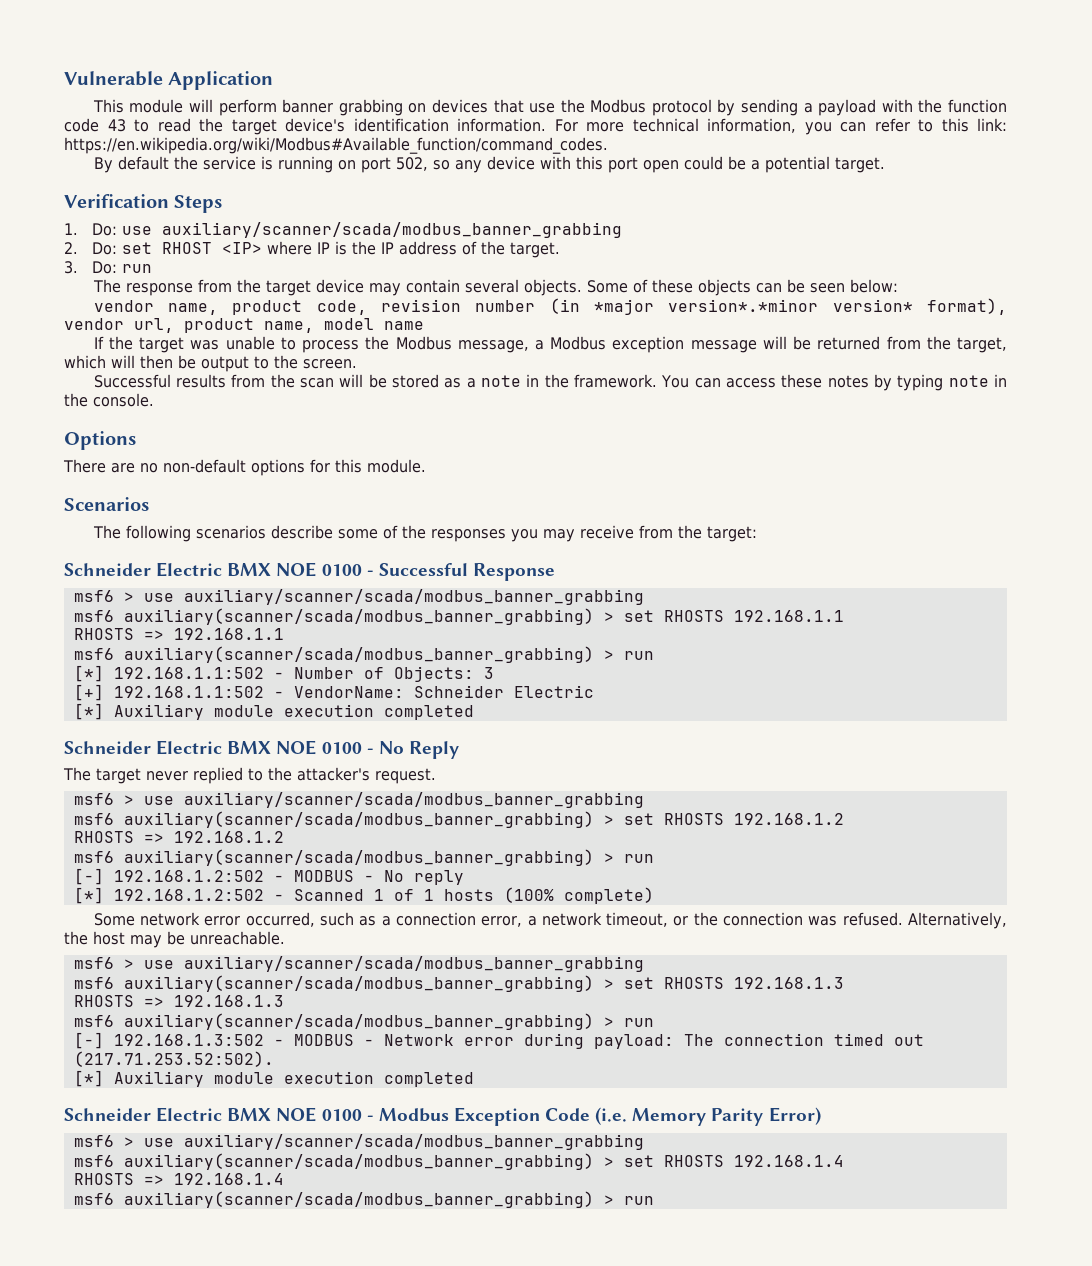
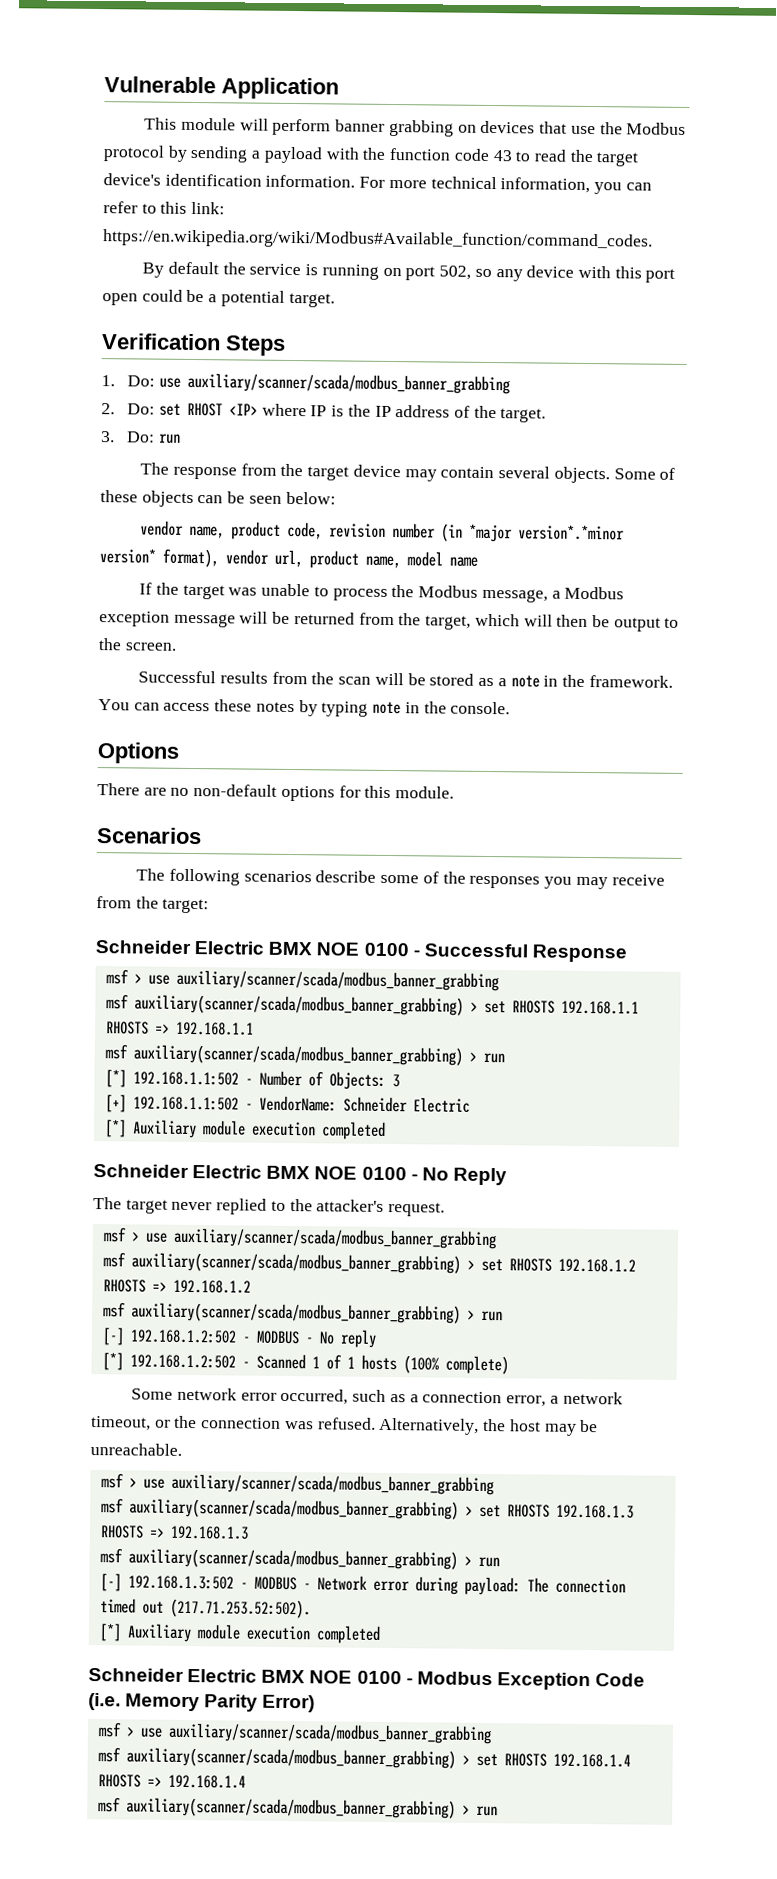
[73,589,644,605] [73,610,114,622] msf6 > use auxiliary/scanner/scada/modbus_banner_grabbing // msf6 -> [105,969,499,992] [105,994,129,1010] msf > use auxiliary/scanner/scada/modbus_banner_grabbing // msf
[73,648,114,660] msf6 -> [104,1044,128,1060] msf
[73,792,644,808] [73,813,114,825] msf6 > use auxiliary/scanner/scada/modbus_banner_grabbing // msf6 -> [102,1227,497,1250] [102,1252,126,1268] msf > use auxiliary/scanner/scada/modbus_banner_grabbing // msf
[73,851,114,863] msf6 -> [102,1302,126,1318] msf
[73,956,644,972] [73,977,114,989] msf6 > use auxiliary/scanner/scada/modbus_banner_grabbing // msf6 -> [100,1473,494,1496] [100,1498,124,1514] msf > use auxiliary/scanner/scada/modbus_banner_grabbing // msf
[73,1015,114,1027] msf6 -> [99,1548,123,1564] msf
[73,1134,644,1150] [73,1155,114,1167] msf6 > use auxiliary/scanner/scada/modbus_banner_grabbing // msf6 -> [97,1722,492,1745] [97,1747,121,1763] msf > use auxiliary/scanner/scada/modbus_banner_grabbing // msf
[73,1193,114,1205] msf6 -> [97,1797,121,1813] msf

